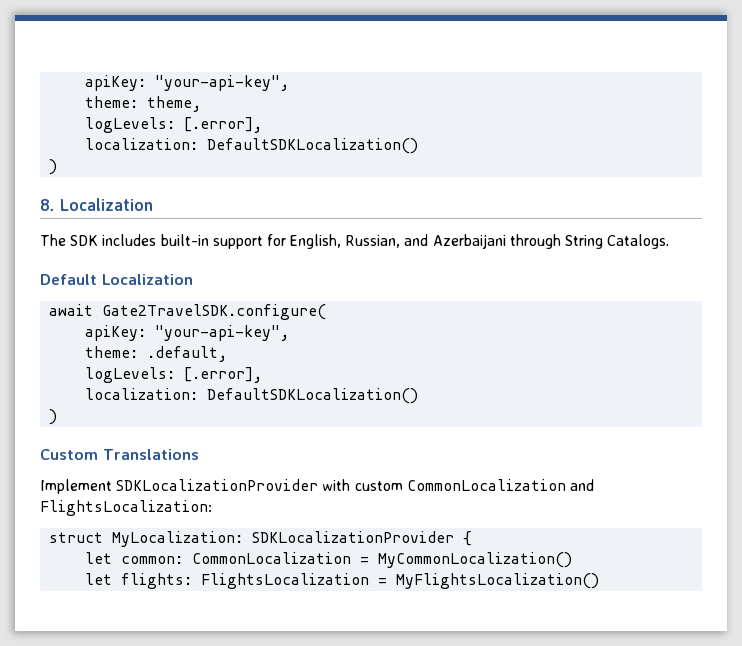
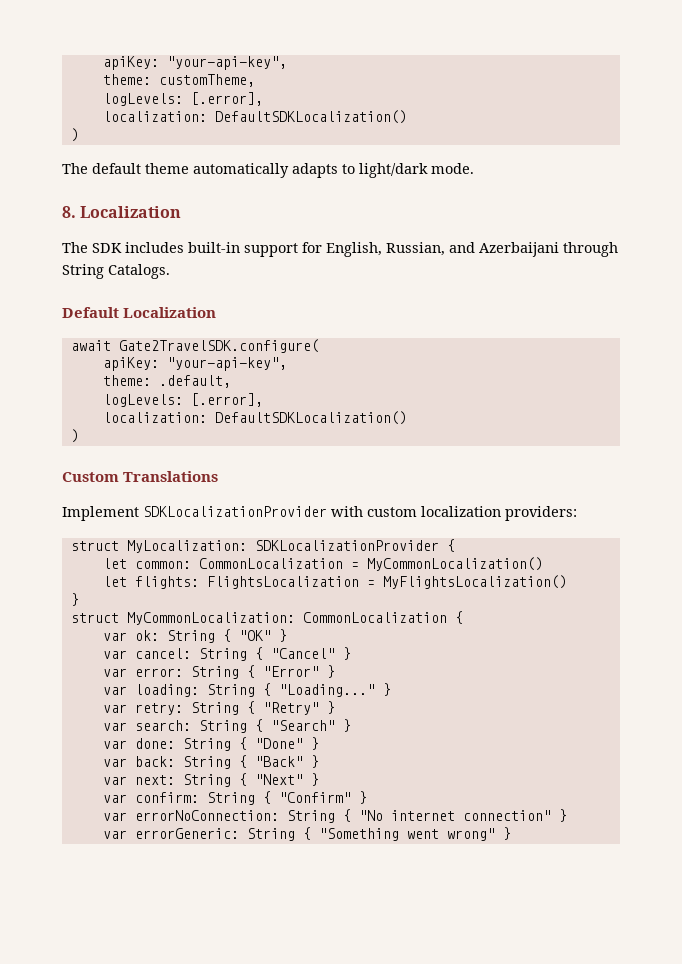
[85,75,290,91] [85,96,202,112] [85,117,263,133] [85,138,419,154] [49,159,58,175] apiKey: "your-api-key", // theme: theme, // logLevels: [.error], // localization: DefaultSDKLocalization() // ) -> [102,56,287,70] [102,74,255,87] [102,92,263,106] [102,110,407,124] [70,128,79,142] [62,163,474,178] apiKey: "your-api-key", // theme: customTheme, // logLevels: [.error], // localization: DefaultSDKLocalization() // ) // The default theme automatically adapts to light/dark mode.
[406,479,594,491] [40,500,212,516] CommonLocalization and FlightsLocalization: -> [421,506,577,521] localization providers:
(600, 581) none -> [70,593,79,606] [70,611,463,625] [102,629,287,643] [102,647,351,661] [102,665,335,679] [102,683,391,697] [102,701,335,715] [102,719,351,733] [102,737,319,751] [102,755,319,769] [102,773,319,787] [102,791,367,805] [102,809,567,823] [102,827,511,841] // } // struct MyCommonLocalization: CommonLocalization { // var ok: String { "OK" } // var cancel: String { "Cancel" } // var error: String { "Error" } // var loading: String { "Loading..." } // var retry: String { "Retry" } // var search: String { "Search" } // var done: String { "Done" } // var back: String { "Back" } // var next: String { "Next" } // var confirm: String { "Confirm" } // var errorNoConnection: String { "No internet connection" } // var errorGeneric: String { "Something went wrong" }

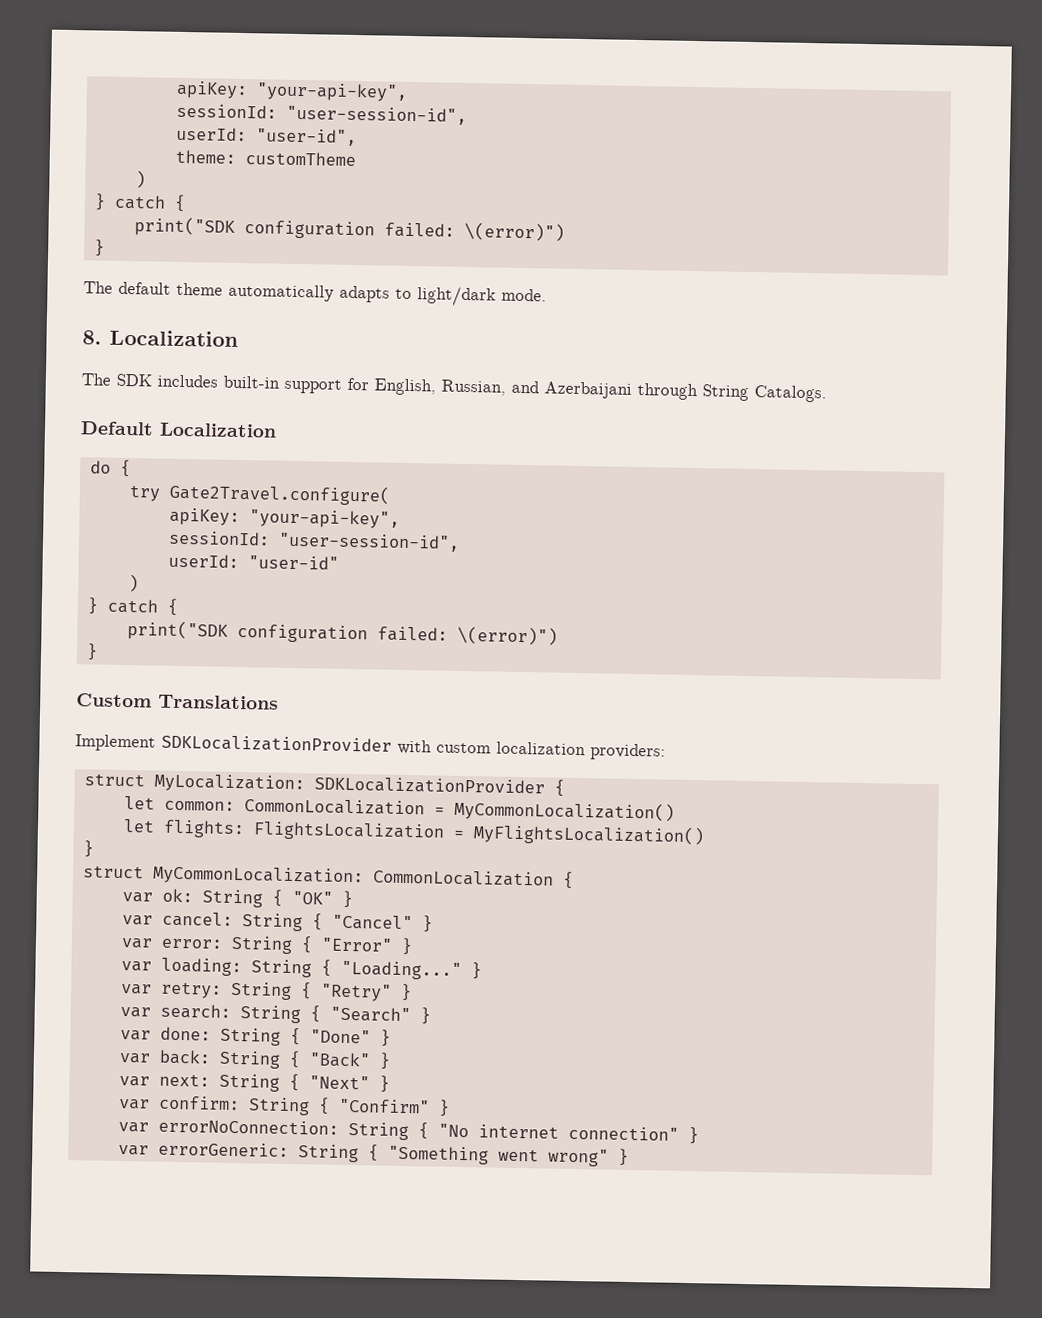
[102,56,287,70] [102,74,255,87] [102,92,263,106] [102,110,407,124] [70,128,79,142] apiKey: "your-api-key", // theme: customTheme, // logLevels: [.error], // localization: DefaultSDKLocalization() // ) -> [175,80,408,102] [175,103,467,125] [175,126,357,147] [174,149,356,167] [134,170,146,189] [93,193,186,213] [133,216,565,242] [93,239,105,257] apiKey: "your-api-key", // sessionId: "user-session-id", // userId: "user-id", // theme: customTheme // ) // } catch { // print("SDK configuration failed: \(error)") // }
[70,339,319,353] [102,357,287,371] [102,375,231,388] [102,393,263,407] [102,411,407,425] [70,429,79,443] await Gate2TravelSDK.configure( // apiKey: "your-api-key", // theme: .default, // logLevels: [.error], // localization: DefaultSDKLocalization() // ) -> [89,459,131,478] [128,482,391,506] [168,507,400,529] [167,530,460,552] [167,553,339,570] [127,574,139,593] [86,597,179,616] [126,620,558,646] [85,643,98,661] do { // try Gate2Travel.configure( // apiKey: "your-api-key", // sessionId: "user-session-id", // userId: "user-id" // ) // } catch { // print("SDK configuration failed: \(error)") // }

